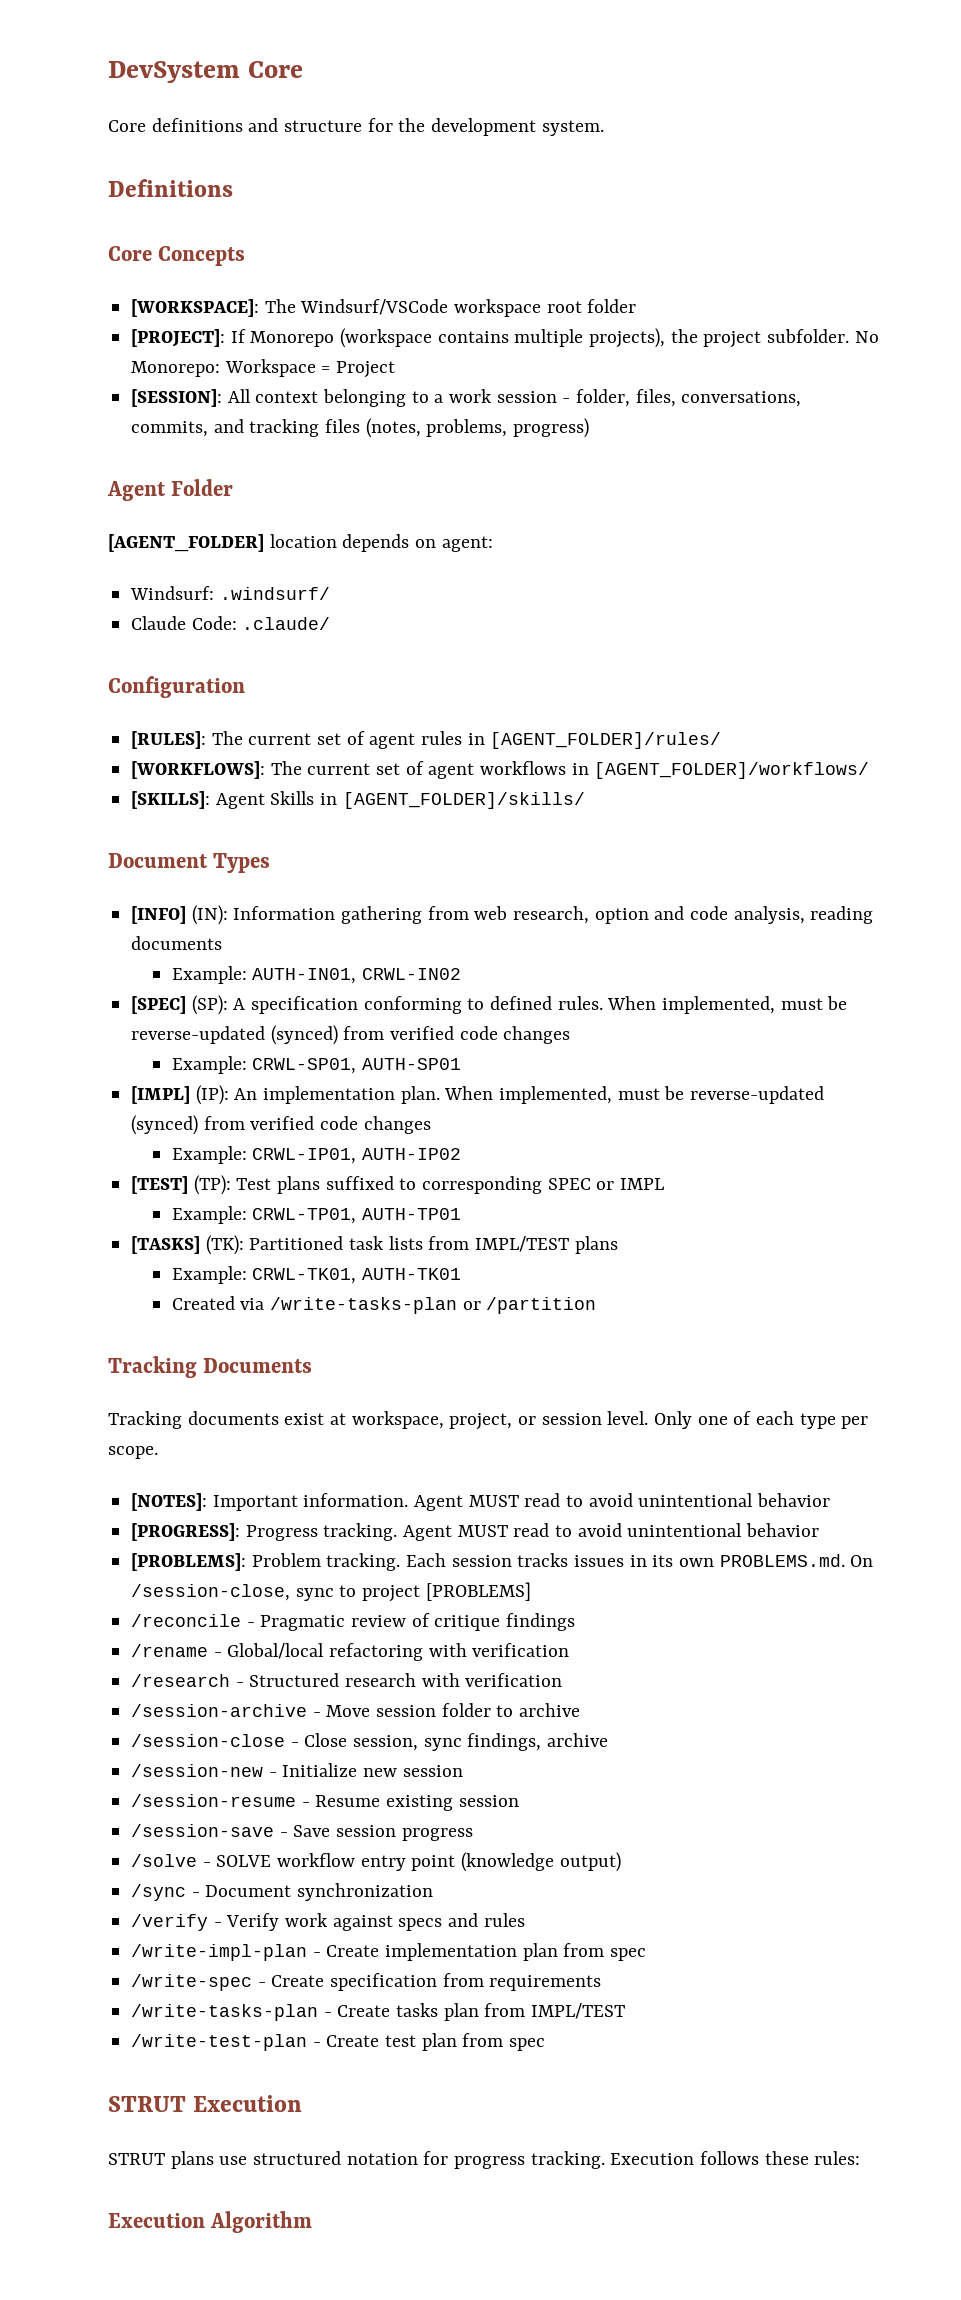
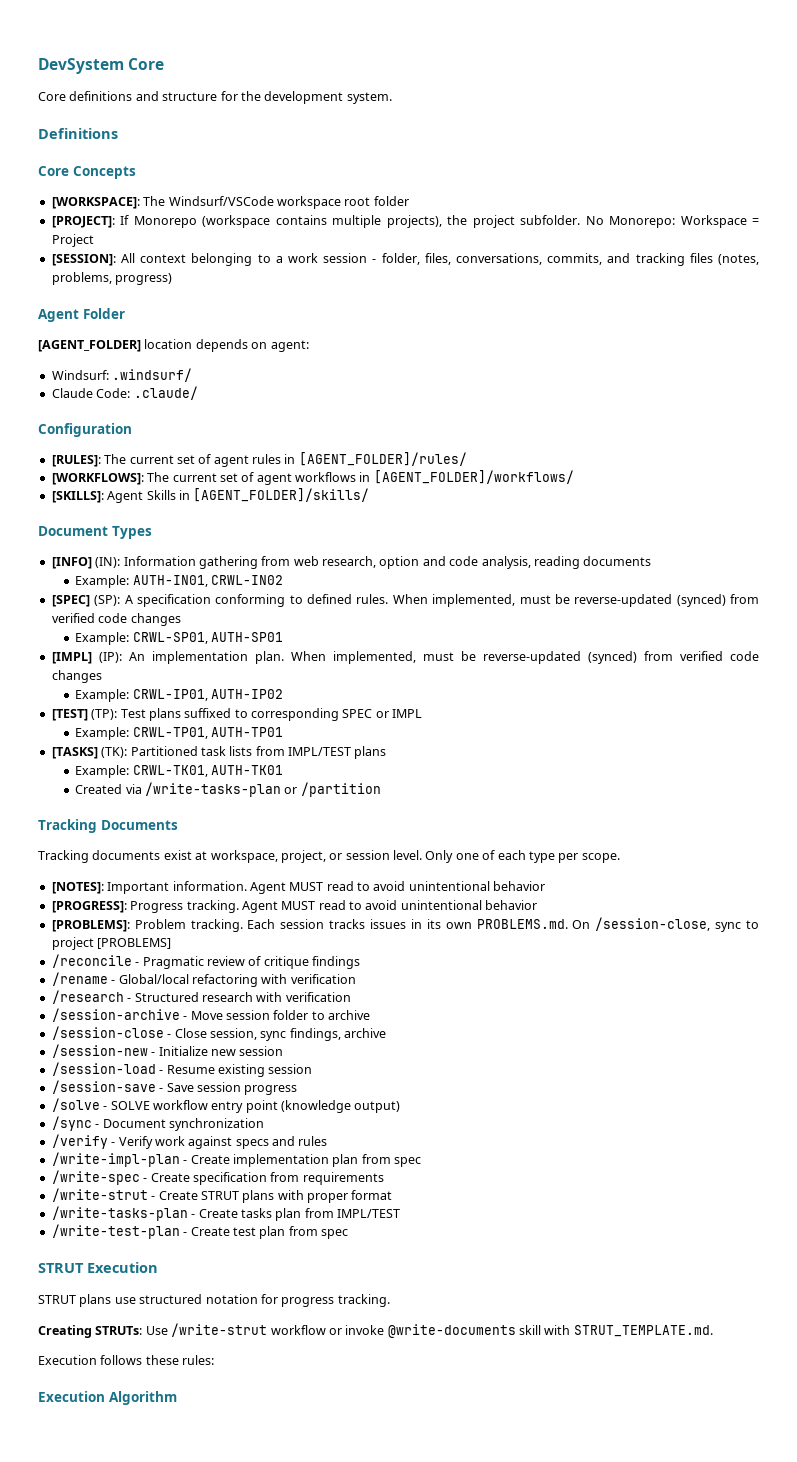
[131,1794,297,1807] /session-resume -> [51,1062,156,1076] /session-load
(602, 1983) none -> [51,1188,393,1203] // /write-strut - Create STRUT plans with proper format
(605, 2160) none -> [38,1323,713,1338] // Creating STRUTs: Use /write-strut workflow or invoke @write-documents skill with STRUT_TEMPLATE.md. //

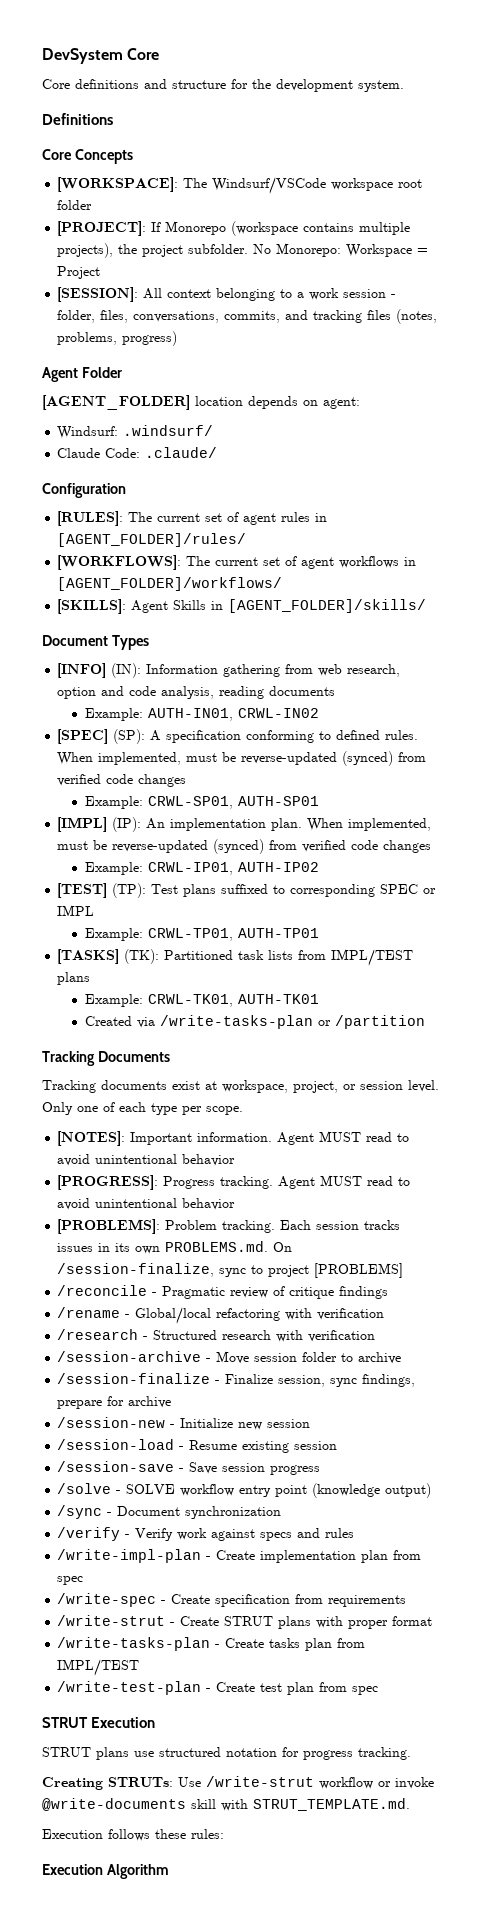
[595,917,711,931] /session-close, -> [57,1263,215,1277] /session-finalize,
[51,1026,207,1040] /session-close - Close -> [57,1373,274,1384] /session-finalize - Finalize
(341, 1034) none -> [57,1396,125,1409] prepare for

